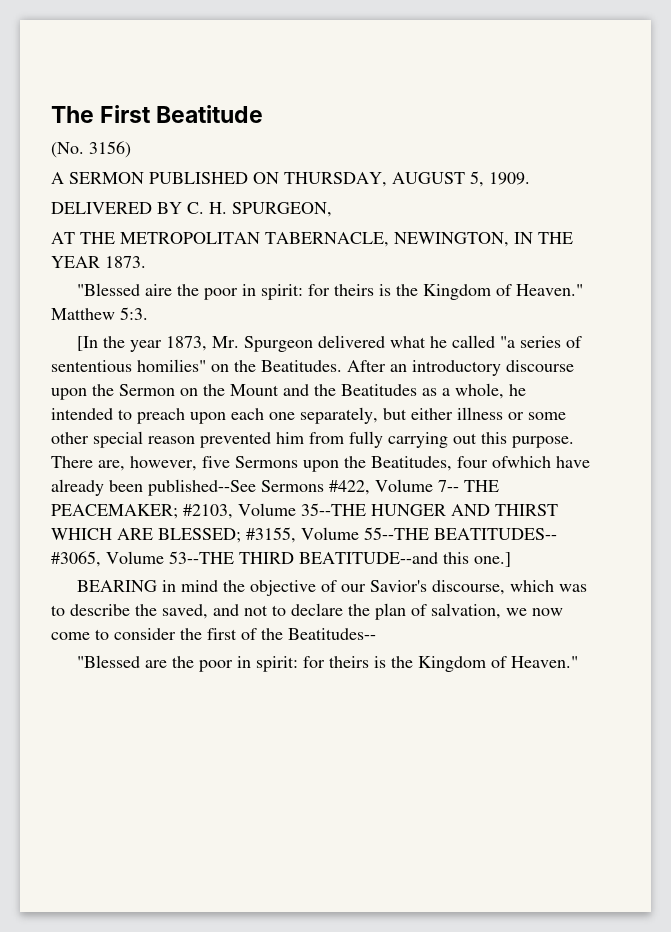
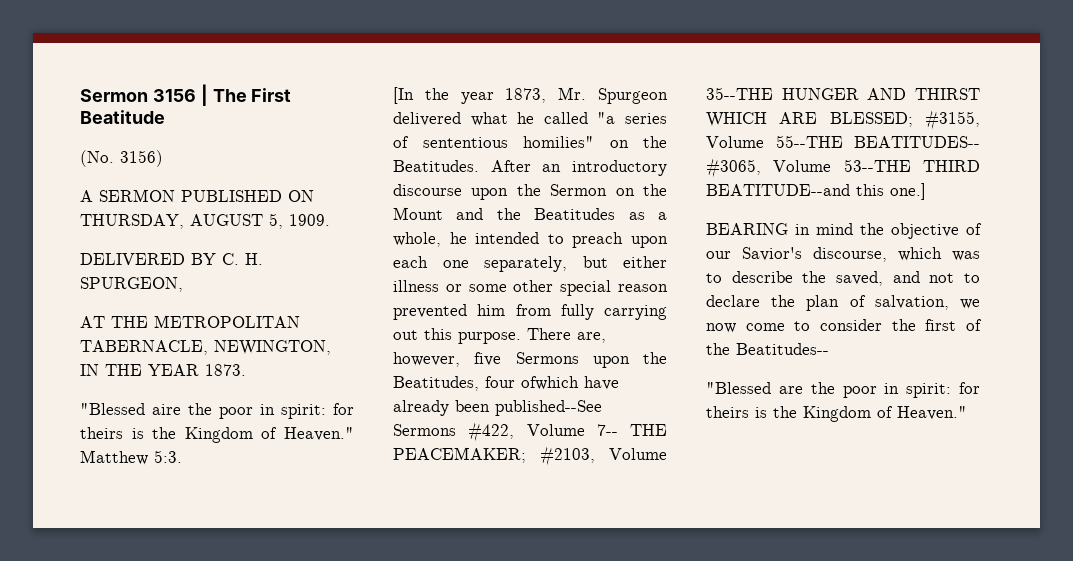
(51, 114) none -> [80,84,208,106] Sermon 3156 |

